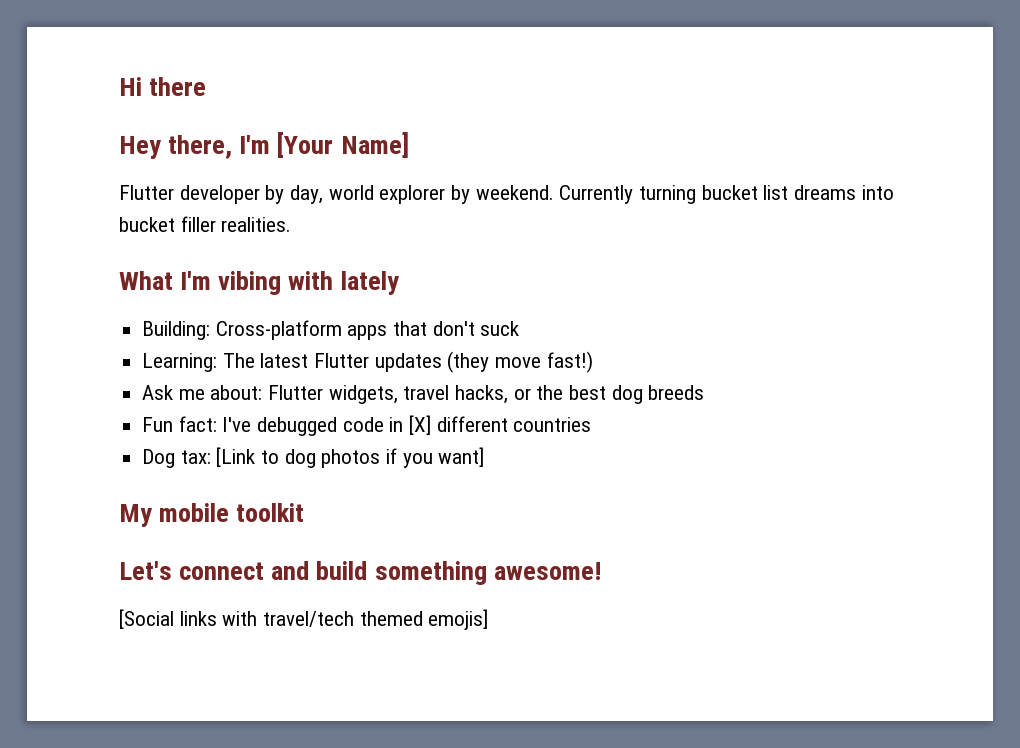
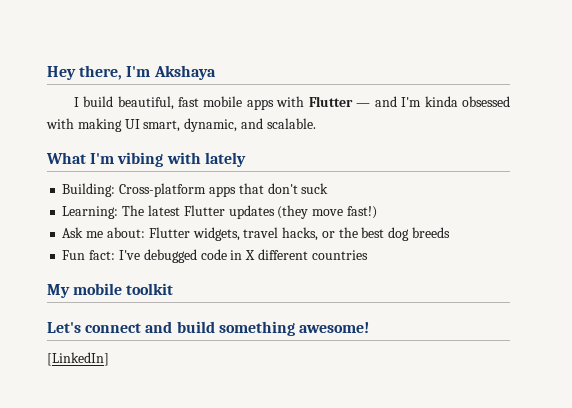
[119,77,207,96] Hi there // -> (47, 73) none
[277,132,409,158] [119,185,894,204] [119,216,292,232] [Your Name] // Flutter developer by day, world explorer by weekend. Currently turning bucket list dreams into bucket filler realities. -> [153,65,216,80] [73,96,510,110] [46,118,316,132] Akshaya // I build beautiful, fast mobile apps with Flutter — and I'm kinda obsessed with making UI smart, dynamic, and scalable.
[409,415,432,435] [X] -> [245,250,256,260] X
[142,447,485,468] // Dog tax: [Link to dog photos if you want] -> (368, 255) none
[119,609,489,630] [Social links with travel/tech themed emojis] -> [47,352,109,366] [LinkedIn]

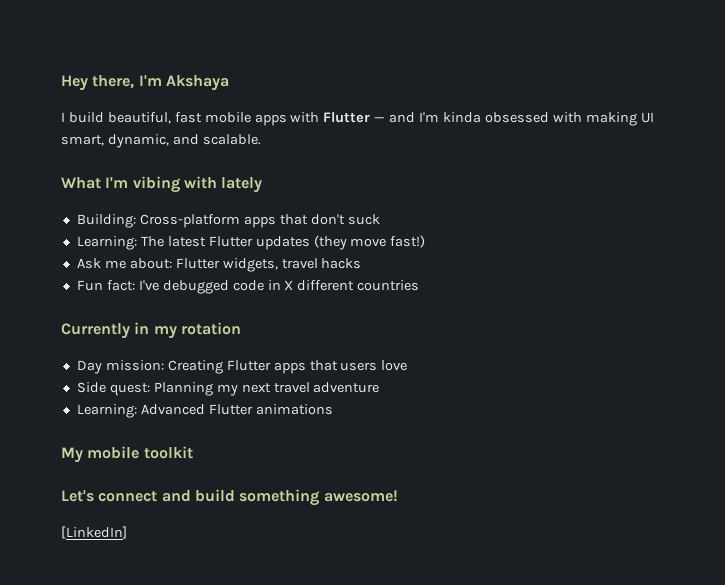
[282,227,450,241] hacks, or the best dog breeds -> [321,258,362,269] hacks
(368, 255) none -> [61,322,241,339] [76,360,408,374] [76,382,380,396] [76,404,333,418] // Currently in my rotation // Day mission: Creating Flutter apps that users love // Side quest: Planning my next travel adventure // Learning: Advanced Flutter animations

